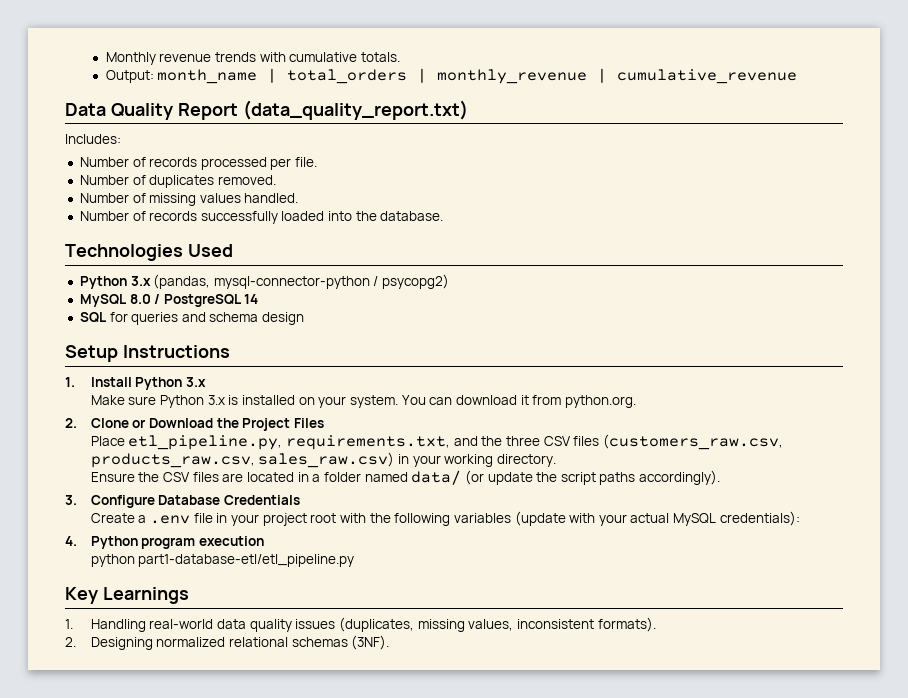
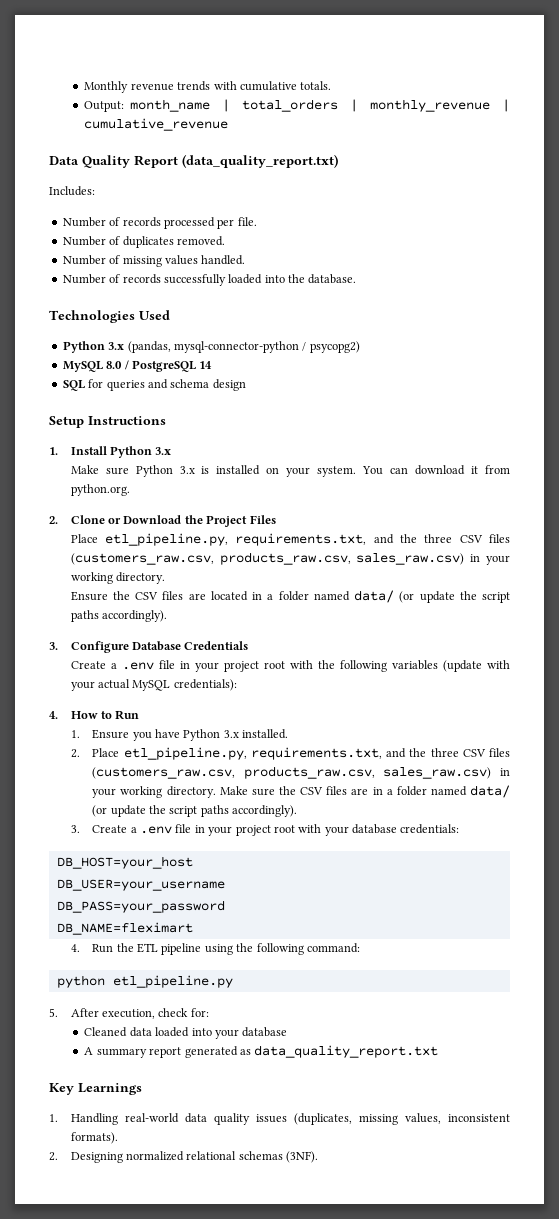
[90,536,265,549] [90,554,355,567] Python program execution // python part1-database-etl/etl_pipeline.py -> [70,710,140,720] [70,729,289,741] [70,747,511,760] [92,766,510,779] [92,785,510,798] [92,805,298,817] [70,824,460,836] [56,856,193,869] [56,879,225,891] [56,900,225,913] [56,922,193,935] [70,943,360,955] [56,975,233,988] [49,1008,209,1019] [84,1027,288,1039] [84,1045,439,1058] How to Run // 1. Ensure you have Python 3.x installed. // 2. Place etl_pipeline.py, requirements.txt, and the three CSV files (customers_raw.csv, products_raw.csv, sales_raw.csv) in your working directory. Make sure the CSV files are in a folder named data/ (or update the script paths accordingly). // 3. Create a .env file in your project root with your database credentials: // DB_HOST=your_host // DB_USER=your_username // DB_PASS=your_password // DB_NAME=fleximart // 4. Run the ETL pipeline using the following command: // python etl_pipeline.py // 5. After execution, check for: // Cleaned data loaded into your database // A summary report generated as data_quality_report.txt

